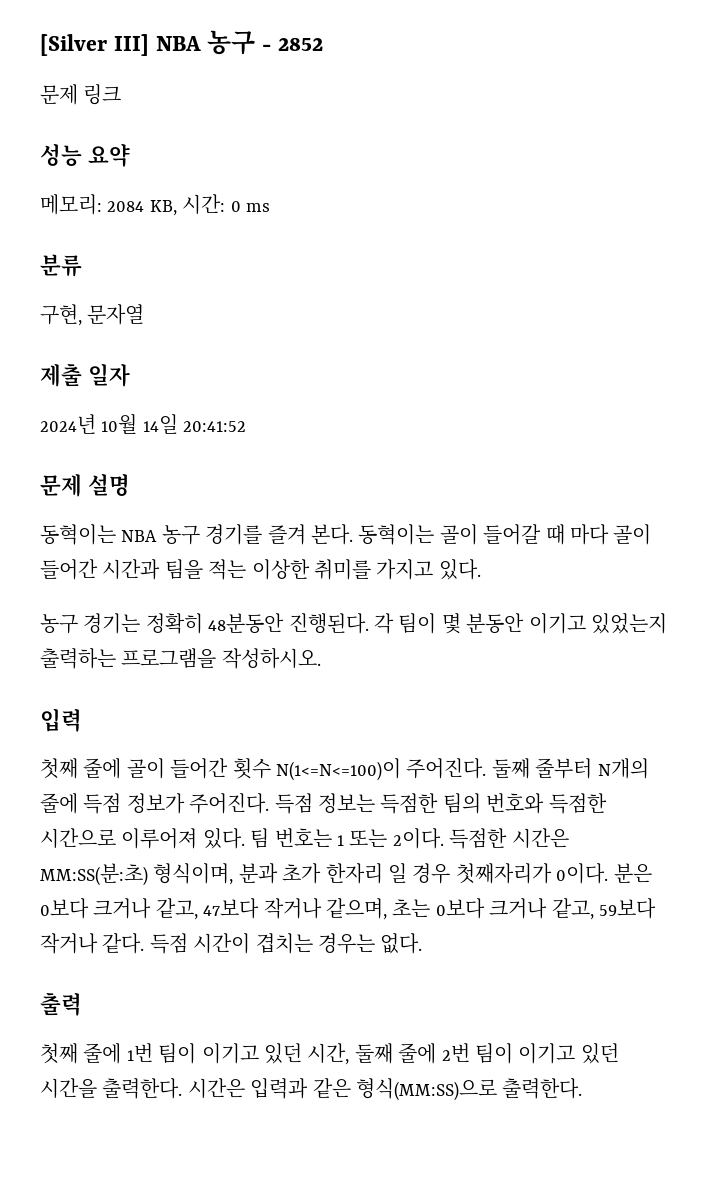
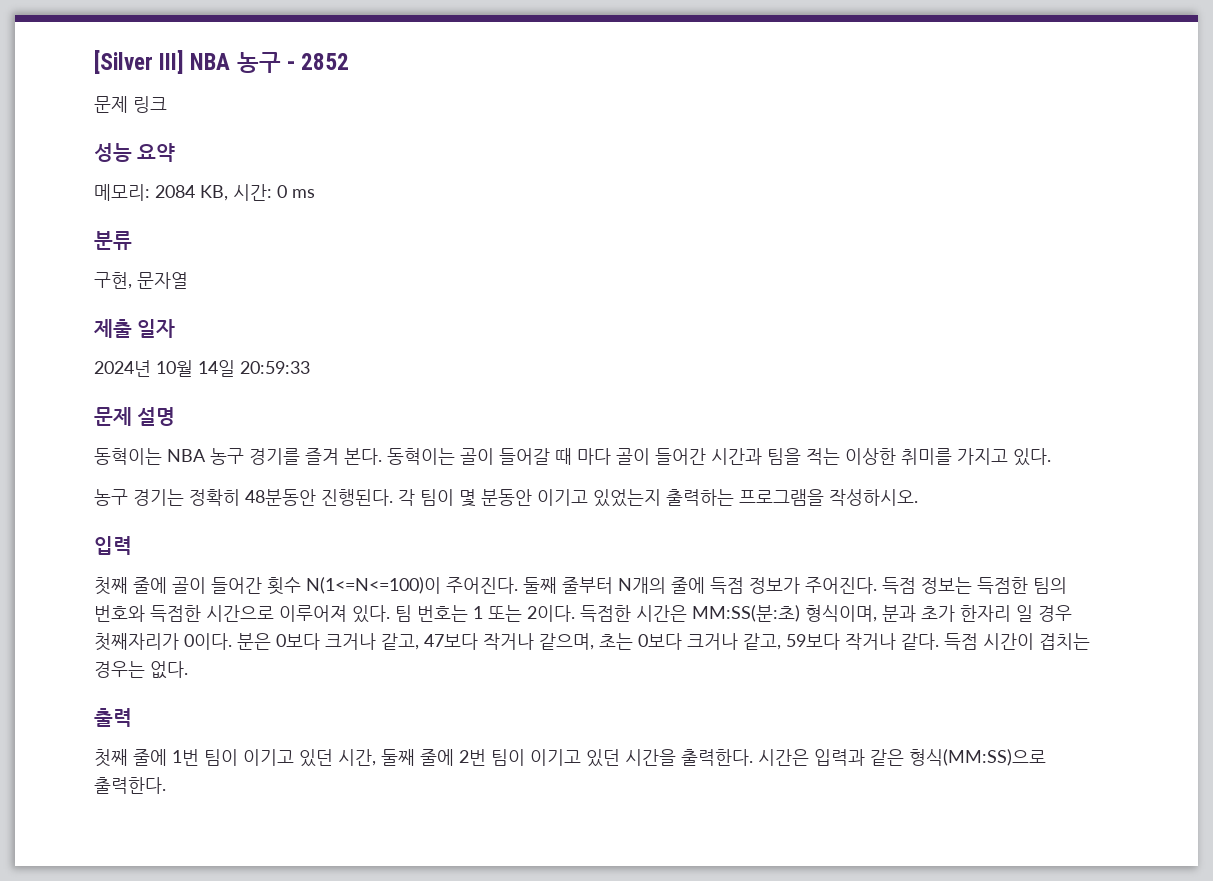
[183,421,247,432] 20:41:52 -> [240,361,310,374] 20:59:33

